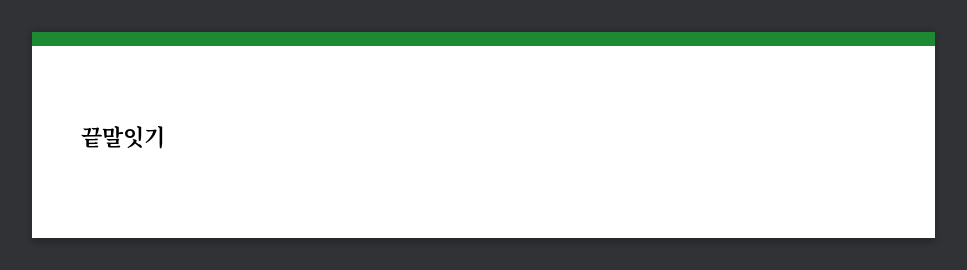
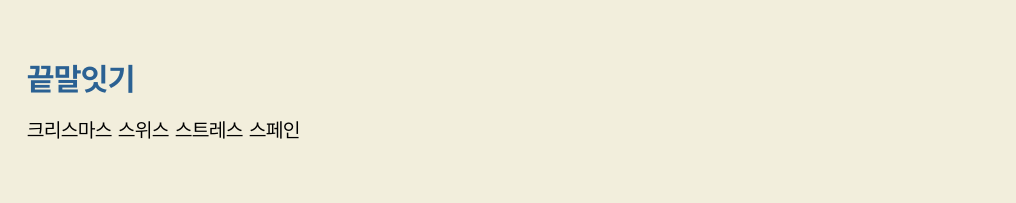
(165, 137) none -> [27,121,300,139] // 크리스마스 스위스 스트레스 스페인

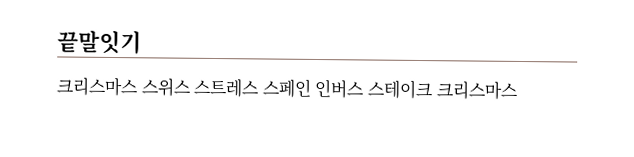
(300, 130) none -> [314,78,518,100] 인버스 스테이크 크리스마스

